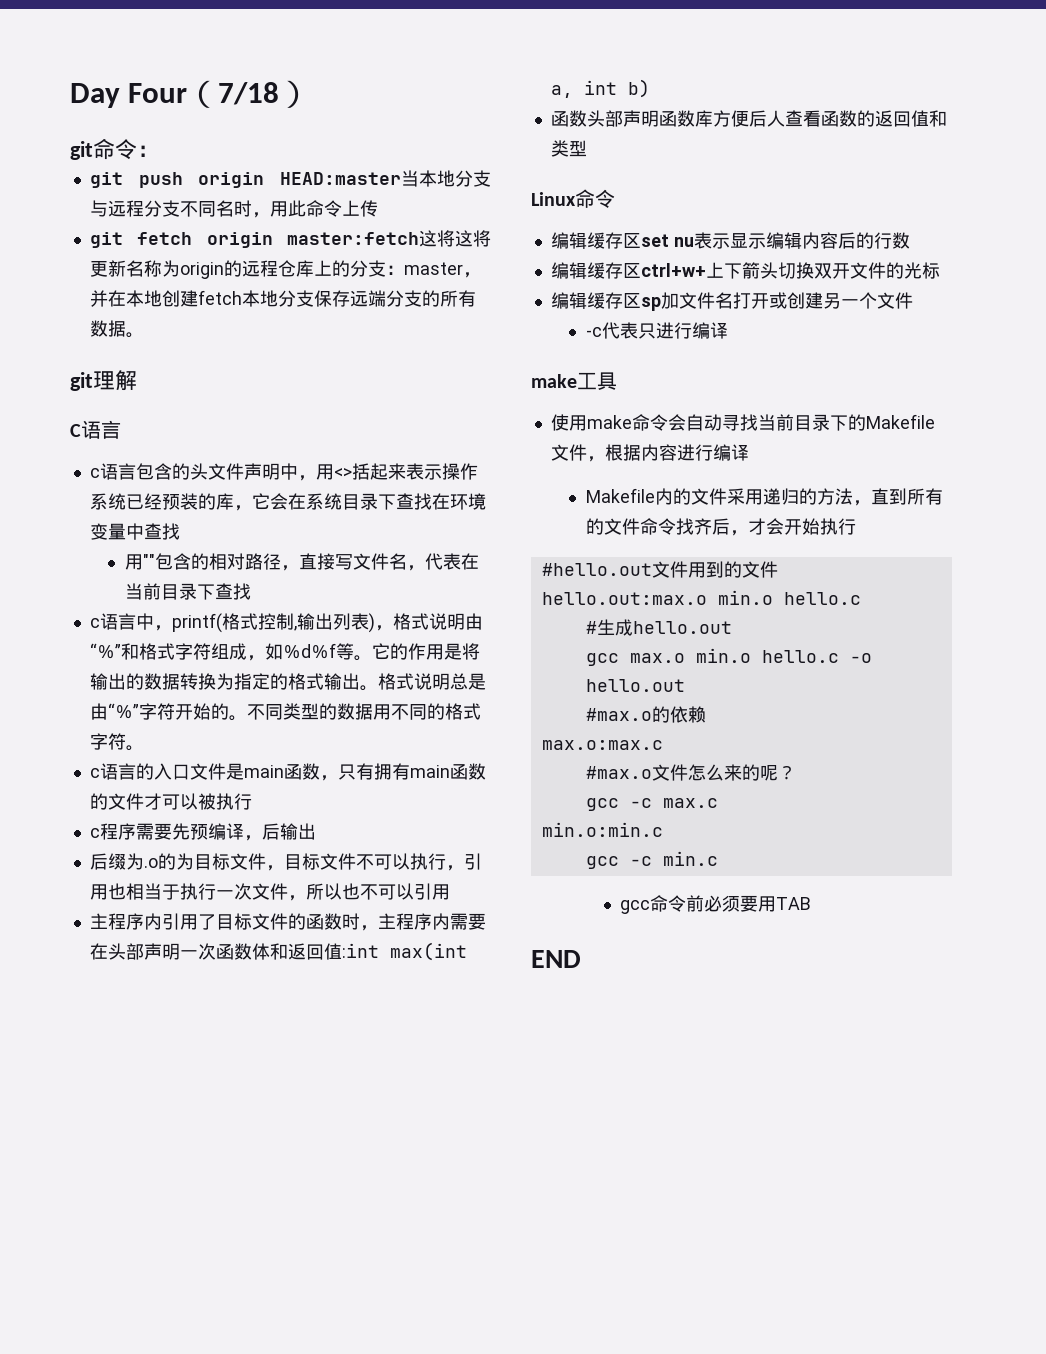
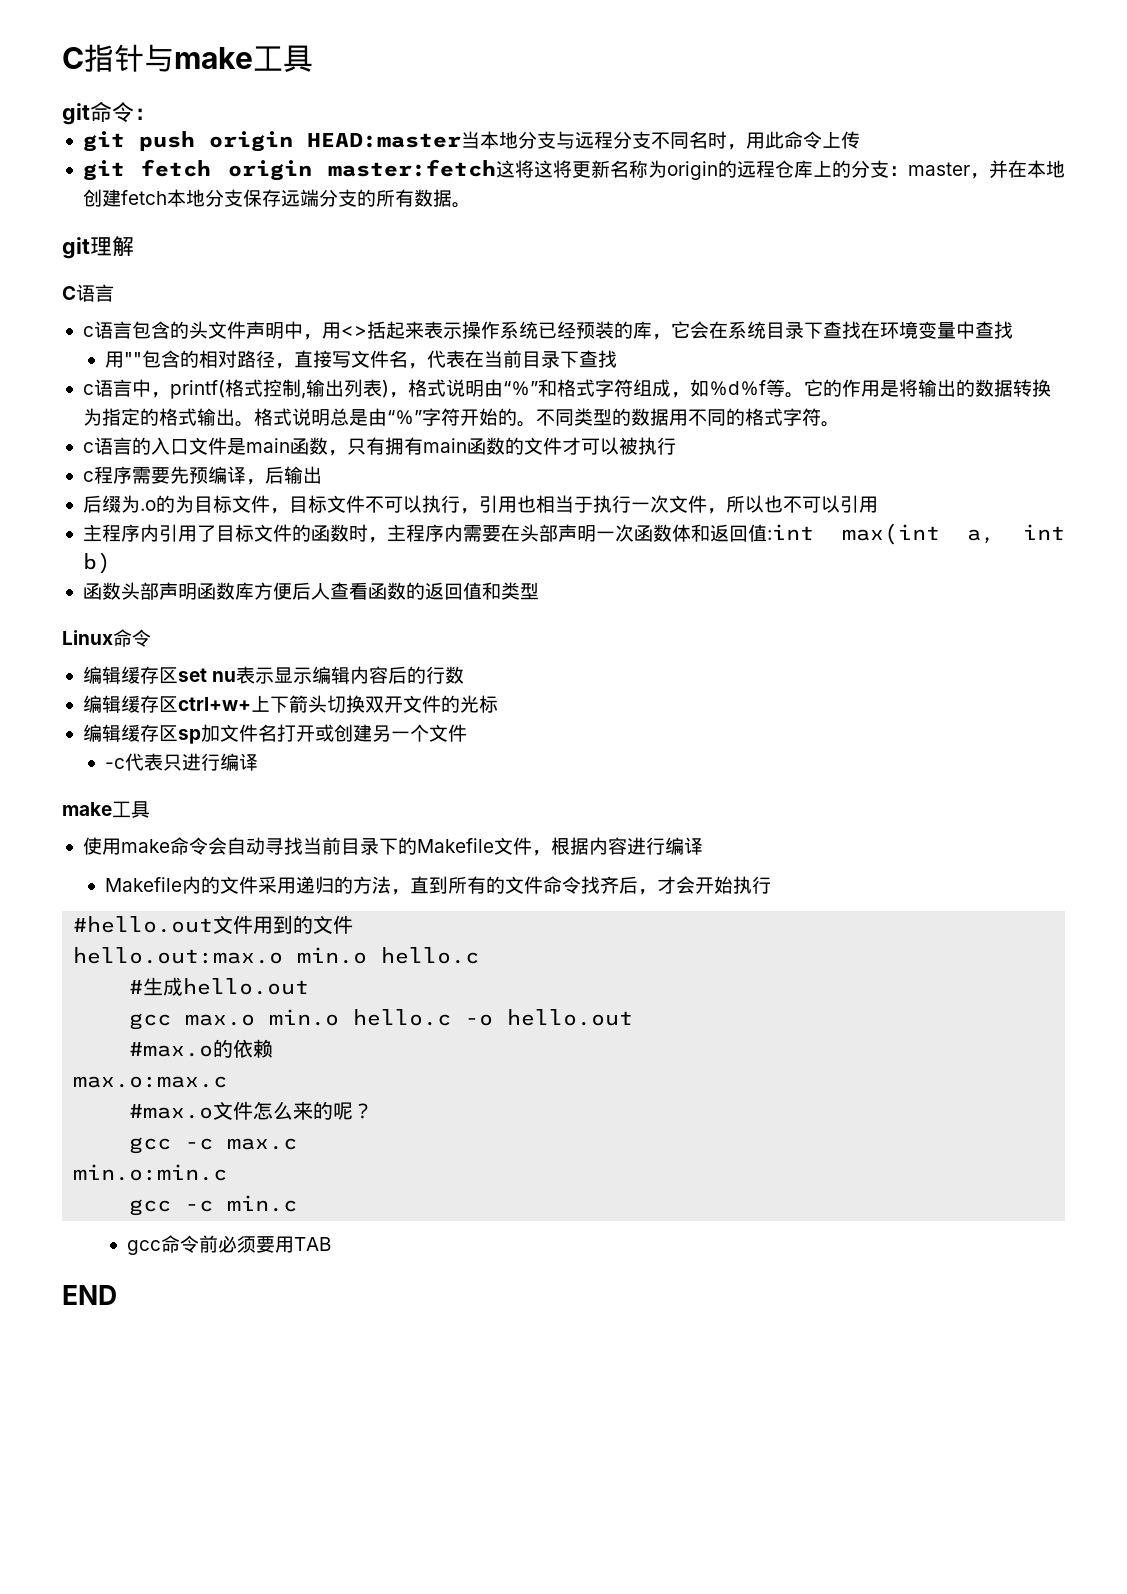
[70,80,311,108] Day Four（7/18） -> [62,44,313,72] C指针与make工具

